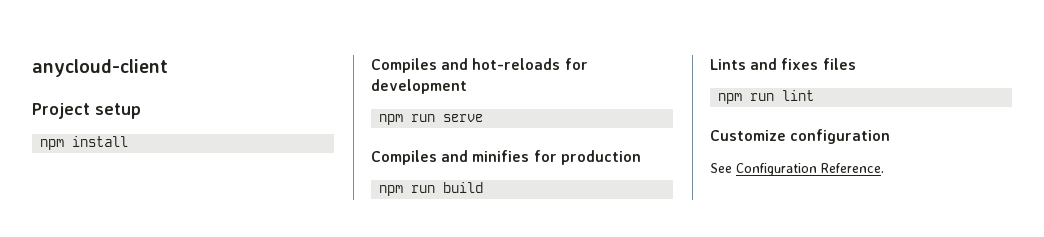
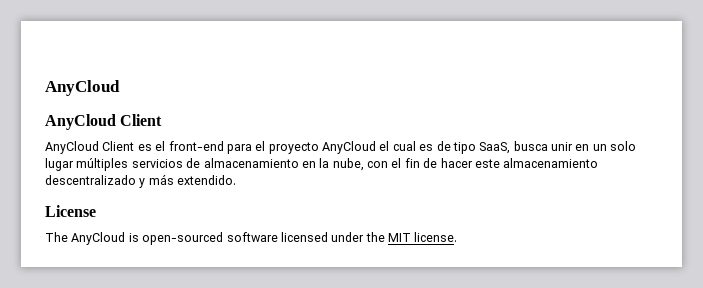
[32,59,168,77] [32,103,141,119] [40,136,129,150] [371,58,588,73] [371,79,467,94] [379,114,484,125] [371,150,641,165] [379,182,484,196] [710,58,856,70] [718,90,815,104] [710,129,891,144] [710,163,884,176] anycloud-client // Project setup // npm install // Compiles and hot-reloads for development // npm run serve // Compiles and minifies for production // npm run build // Lints and fixes files // npm run lint // Customize configuration // See Configuration Reference. -> [45,80,120,96] [45,114,163,130] [45,141,637,154] [45,158,599,171] [45,174,237,188] [45,205,96,217] [45,232,458,245] AnyCloud // AnyCloud Client // AnyCloud Client es el front-end para el proyecto AnyCloud el cual es de tipo SaaS, busca unir en un solo lugar múltiples servicios de almacenamiento en la nube, con el fin de hacer este almacenamiento descentralizado y más extendido. // License // The AnyCloud is open-sourced software licensed under the MIT license.

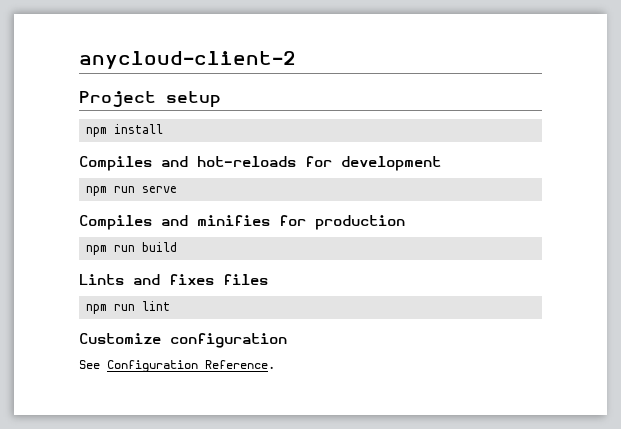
[45,80,120,96] [45,114,163,130] [45,141,637,154] [45,158,599,171] [45,174,237,188] [45,205,96,217] [45,232,458,245] AnyCloud // AnyCloud Client // AnyCloud Client es el front-end para el proyecto AnyCloud el cual es de tipo SaaS, busca unir en un solo lugar múltiples servicios de almacenamiento en la nube, con el fin de hacer este almacenamiento descentralizado y más extendido. // License // The AnyCloud is open-sourced software licensed under the MIT license. -> [79,51,296,69] [79,91,221,108] [86,124,164,137] [79,156,441,171] [86,186,178,196] [79,215,405,230] [86,242,178,255] [79,274,268,285] [86,301,171,314] [79,333,287,348] [79,360,275,372] anycloud-client-2 // Project setup // npm install // Compiles and hot-reloads for development // npm run serve // Compiles and minifies for production // npm run build // Lints and fixes files // npm run lint // Customize configuration // See Configuration Reference.

